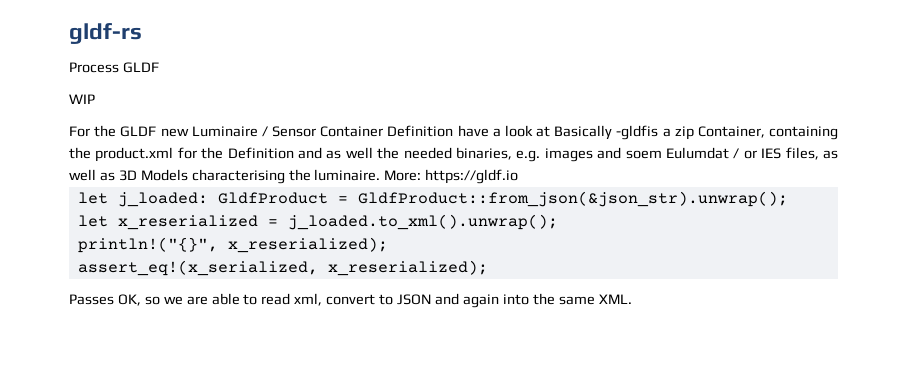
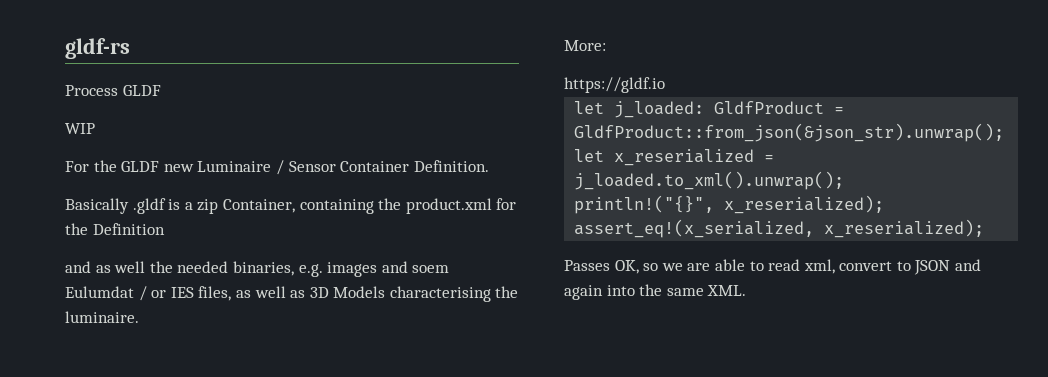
[387,125,659,140] Definition have a look at Basically -gldfis -> [413,160,489,172] [65,198,181,214] Definition. // Basically .gldf is
(294, 153) none -> (165, 229) //
(381, 175) none -> (139, 317) //
(422, 175) none -> (606, 45) //

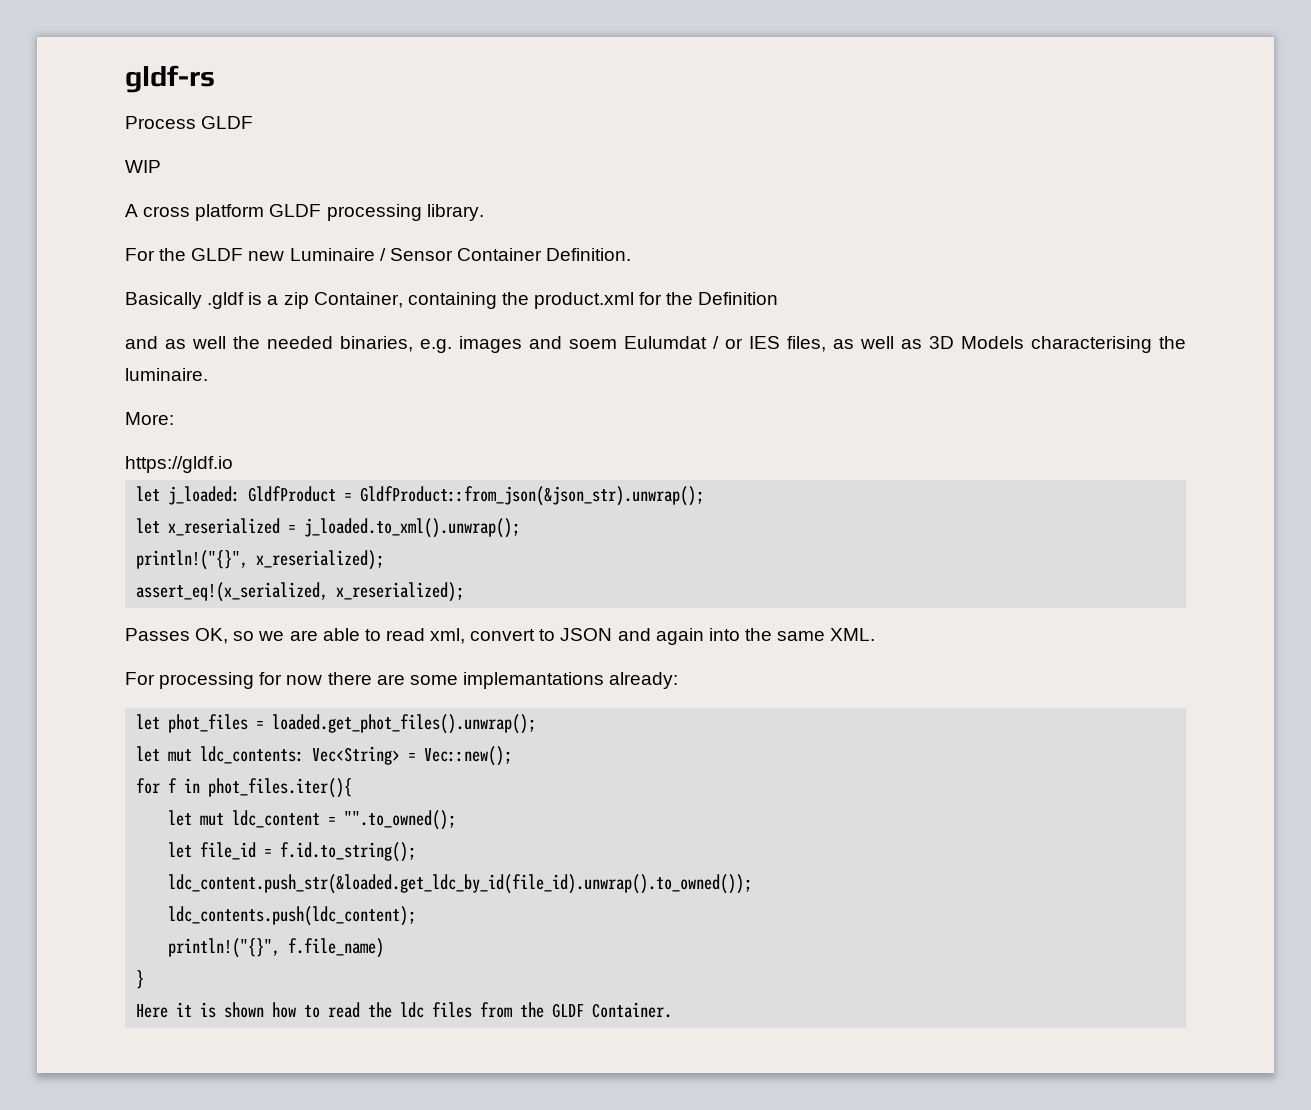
(95, 128) none -> [125,204,484,221] // A cross platform GLDF processing library.
(747, 290) none -> [125,672,679,689] [136,714,537,734] [136,746,513,766] [136,778,353,798] [168,810,457,830] [168,842,417,862] [168,874,753,894] [168,906,417,926] [168,938,385,958] [136,970,145,989] [136,1002,673,1018] // For processing for now there are some implemantations already: // let phot_files = loaded.get_phot_files().unwrap(); // let mut ldc_contents: Vec<String> = Vec::new(); // for f in phot_files.iter(){ // let mut ldc_content = "".to_owned(); // let file_id = f.id.to_string(); // ldc_content.push_str(&loaded.get_ldc_by_id(file_id).unwrap().to_owned()); // ldc_contents.push(ldc_content); // println!("{}", f.file_name) // } // Here it is shown how to read the ldc files from the GLDF Container.

